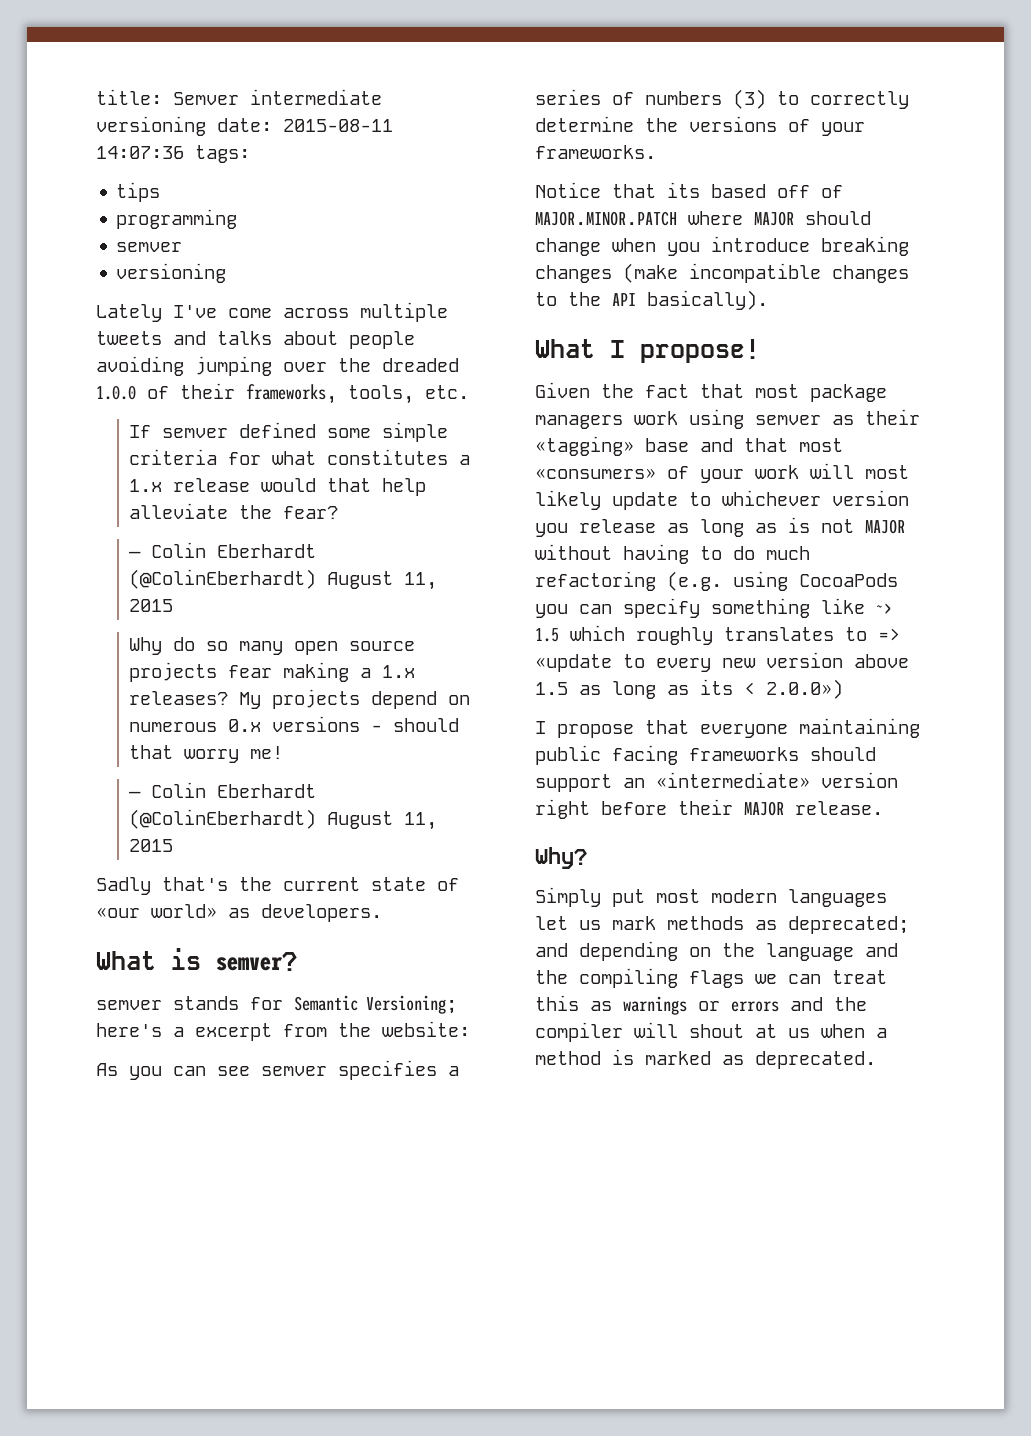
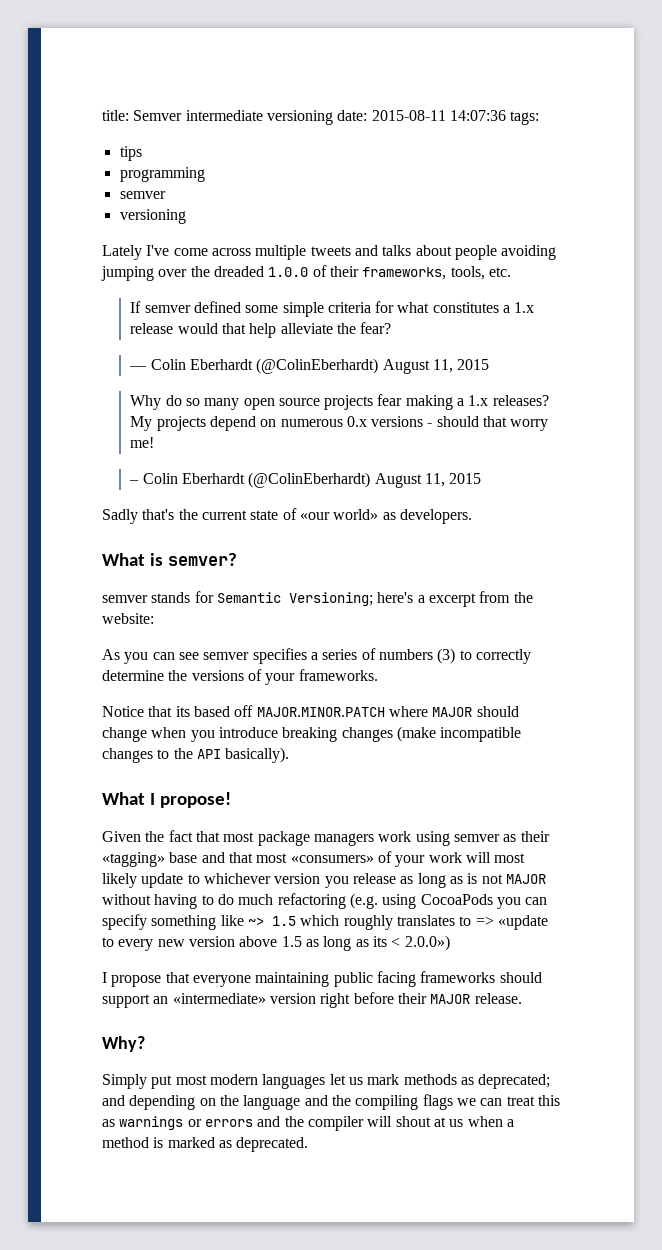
[129,791,142,798] — -> [129,480,140,484] –
[821,185,843,198] of -> (254, 711) none

